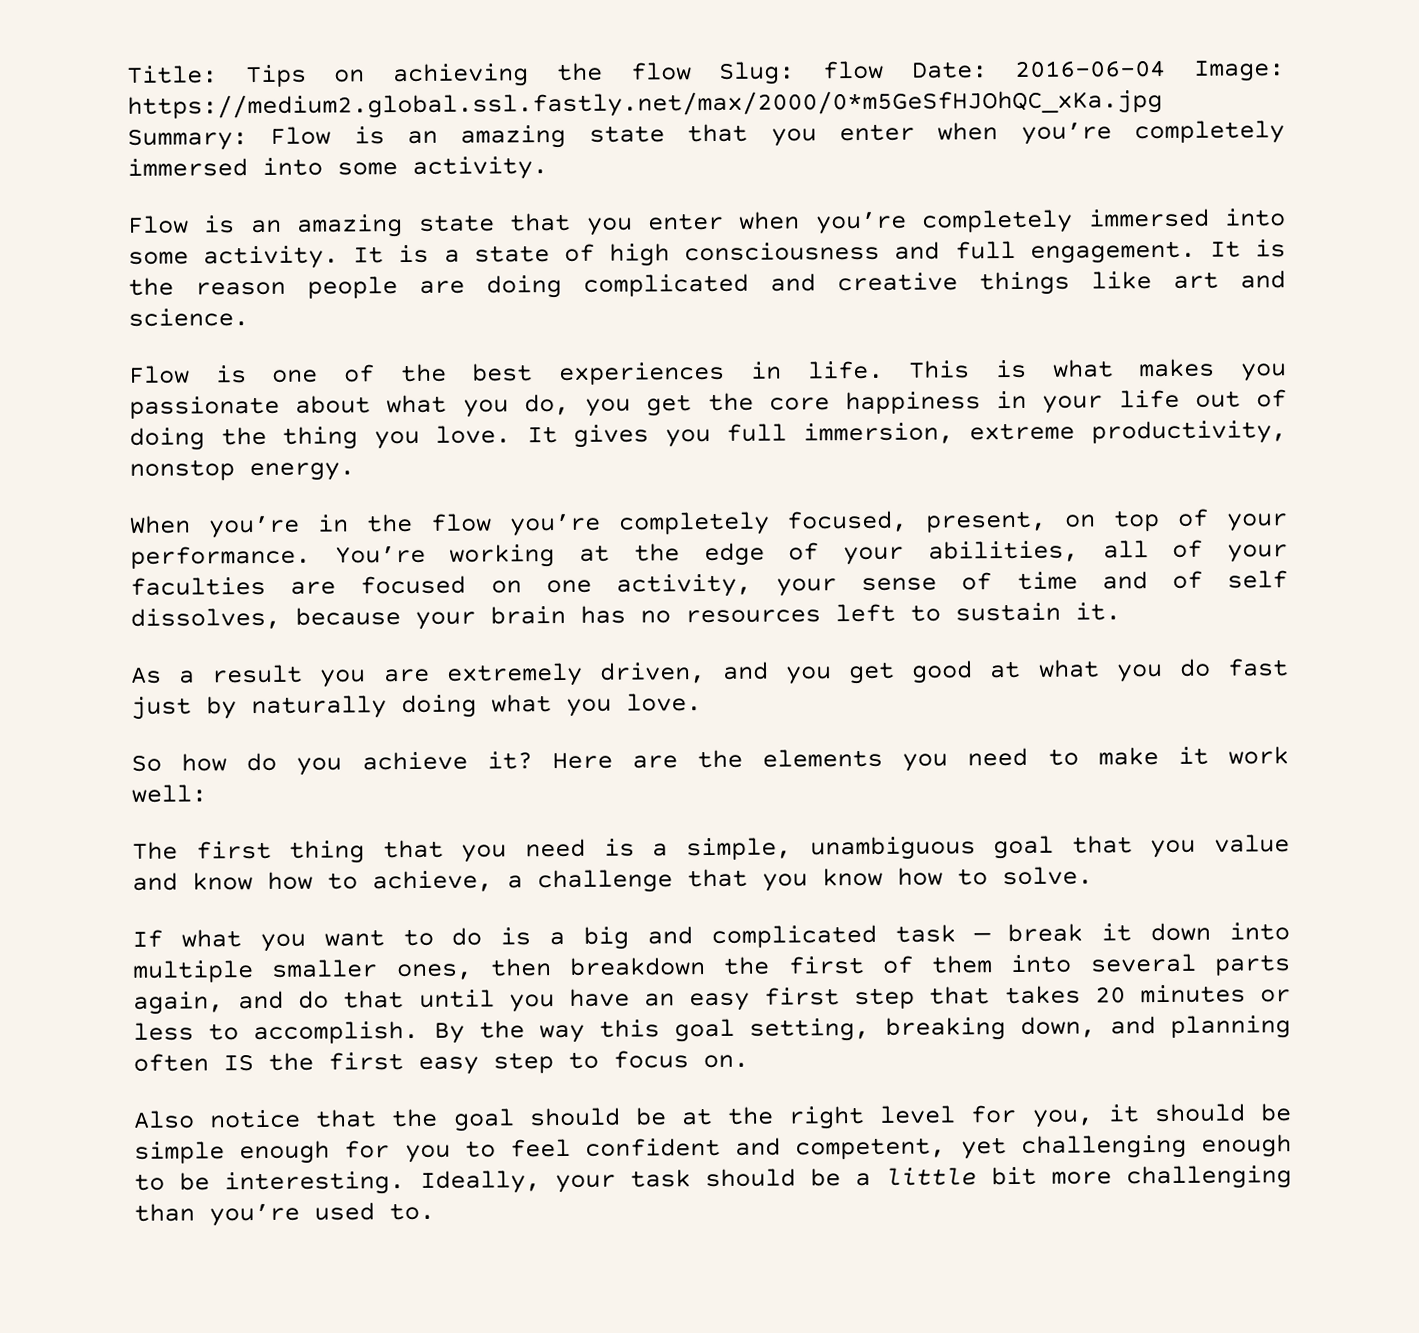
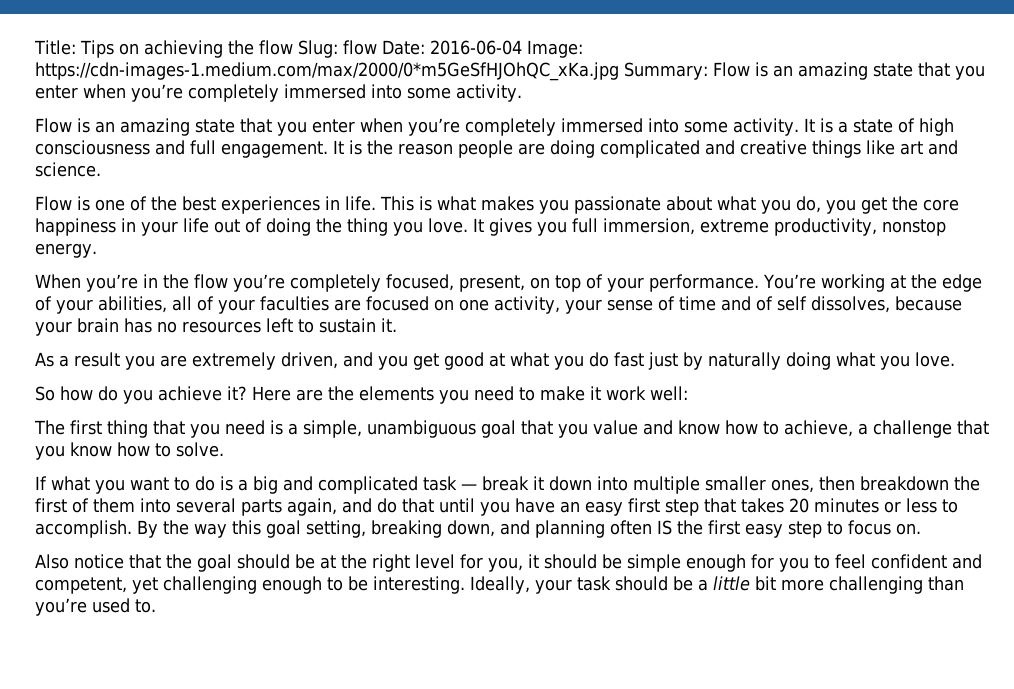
[127,88,1163,120] https://medium2.global.ssl.fastly.net/max/2000/0*m5GeSfHJOhQC_xKa.jpg -> [35,62,619,81] https://cdn-images-1.medium.com/max/2000/0*m5GeSfHJOhQC_xKa.jpg

